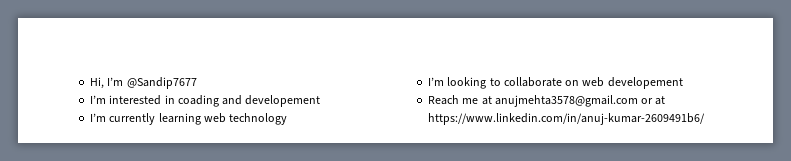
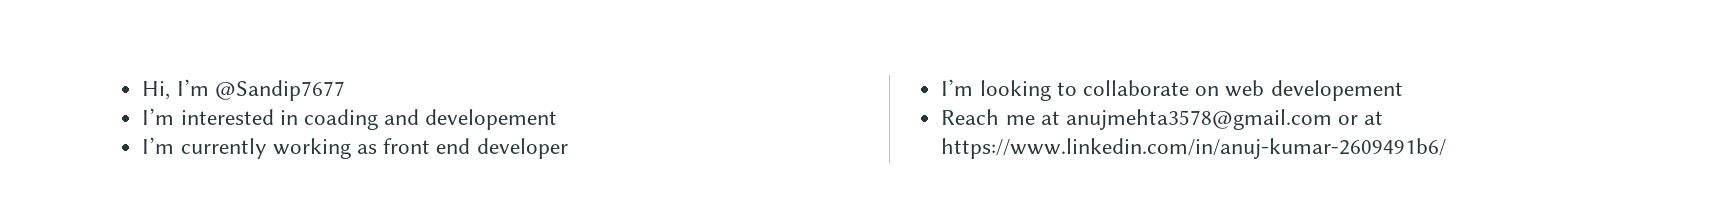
[158,113,288,125] learning web technology -> [272,138,568,159] working as front end developer

